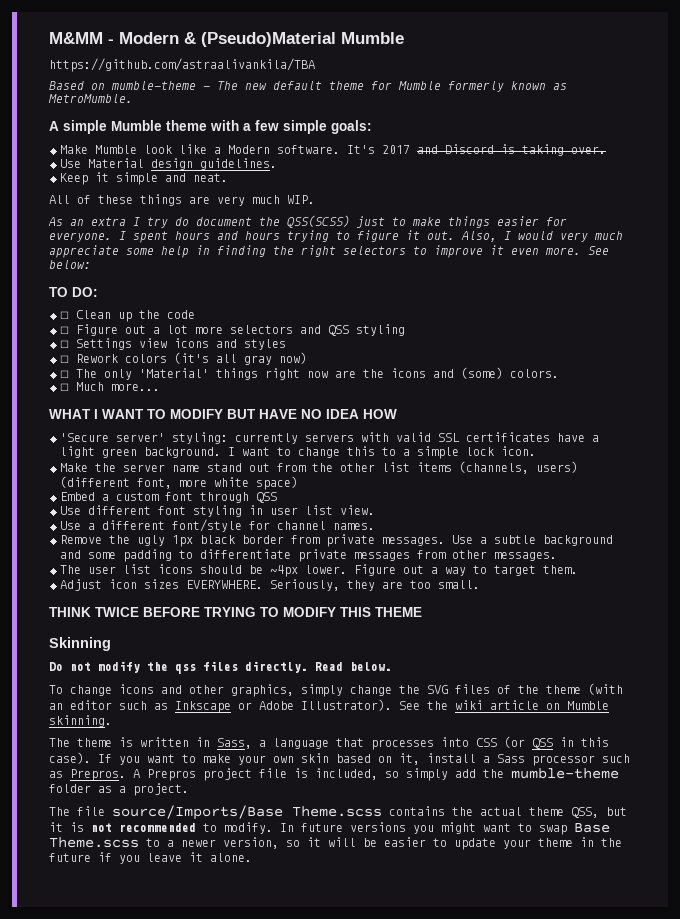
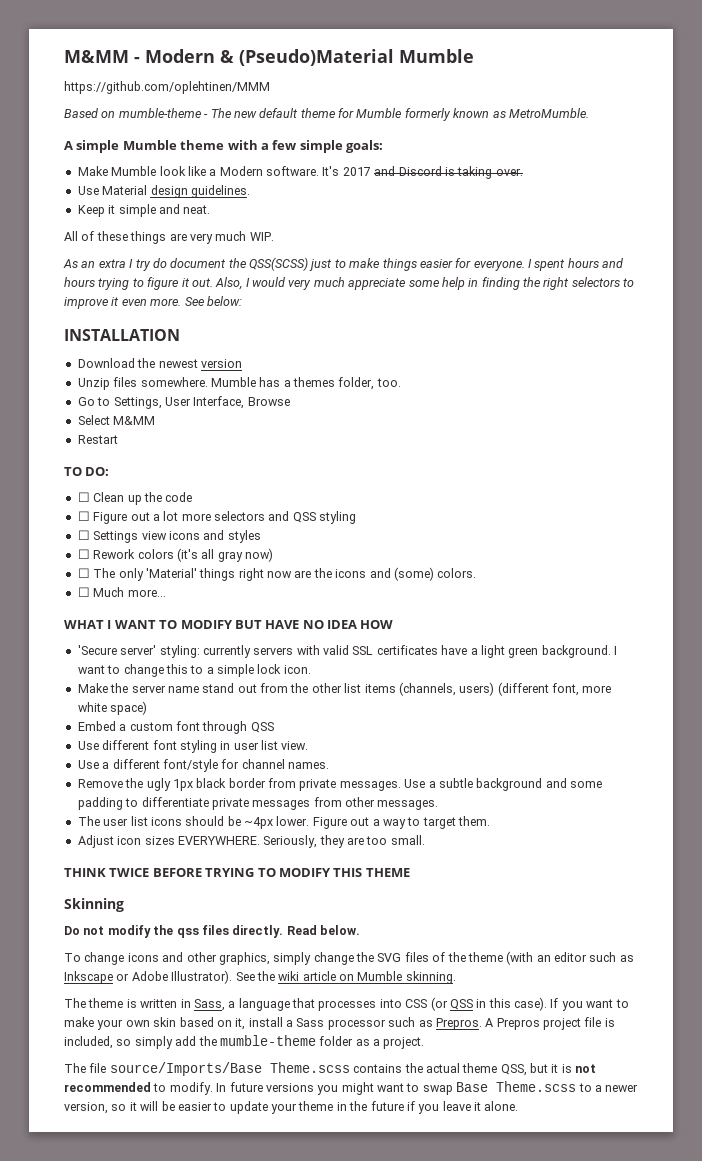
[49,58,315,72] https://github.com/astraalivankila/TBA -> [64,81,270,94] https://github.com/oplehtinen/MMM
(91, 264) none -> [64,329,180,341] [77,358,242,368] [77,377,401,390] [77,396,290,409] [77,415,156,425] [77,435,118,444] // INSTALLATION // Download the newest version // Unzip files somewhere. Mumble has a themes folder, too. // Go to Settings, User Interface, Browse // Select M&MM // Restart

